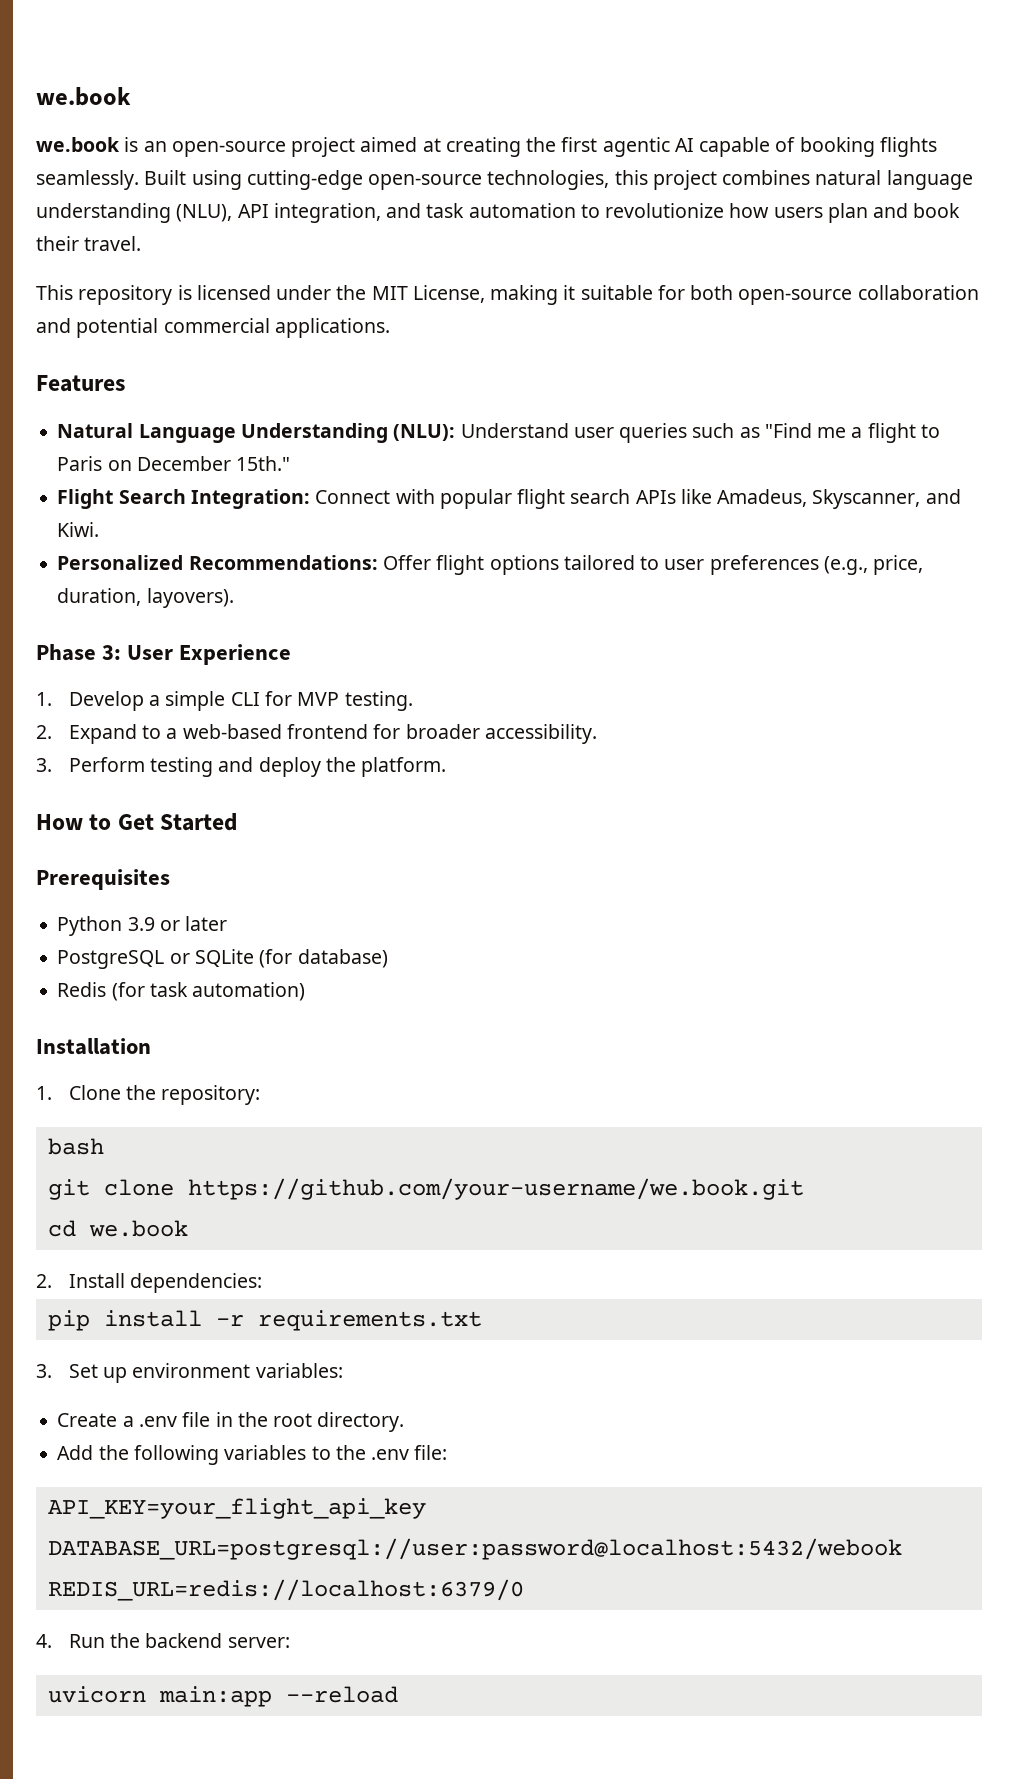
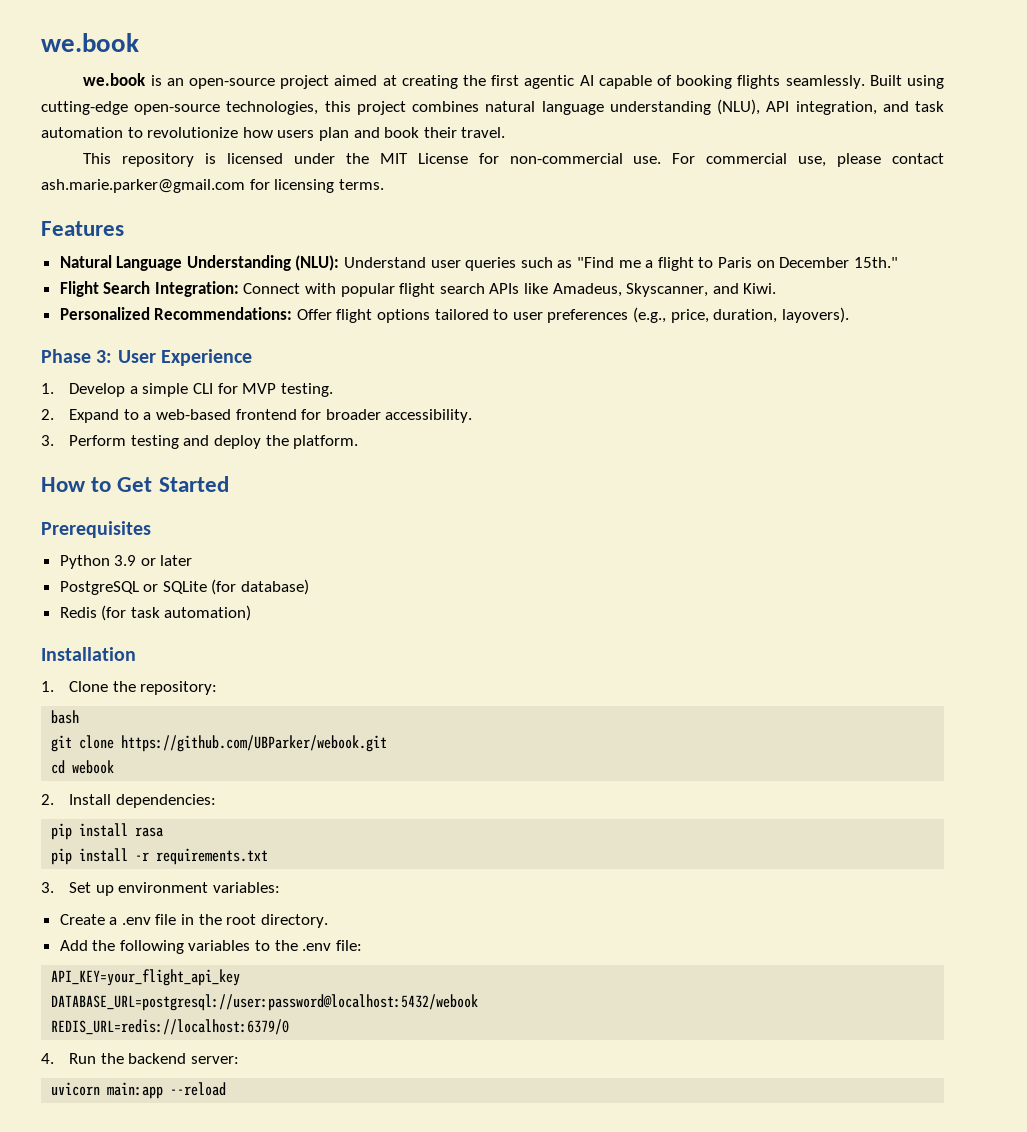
[412,285,979,305] [36,318,390,338] License, making it suitable for both open-source collaboration and potential commercial applications. -> [417,153,944,167] [41,179,384,193] License for non-commercial use. For commercial use, please contact ash.marie.parker@gmail.com for licensing terms.
[187,1178,804,1200] https://github.com/your-username/we.book.git -> [121,735,388,752] https://github.com/UBParker/webook.git
[88,1220,188,1237] we.book -> [72,760,115,774] webook
(263, 1283) none -> [51,823,164,840] // pip install rasa

